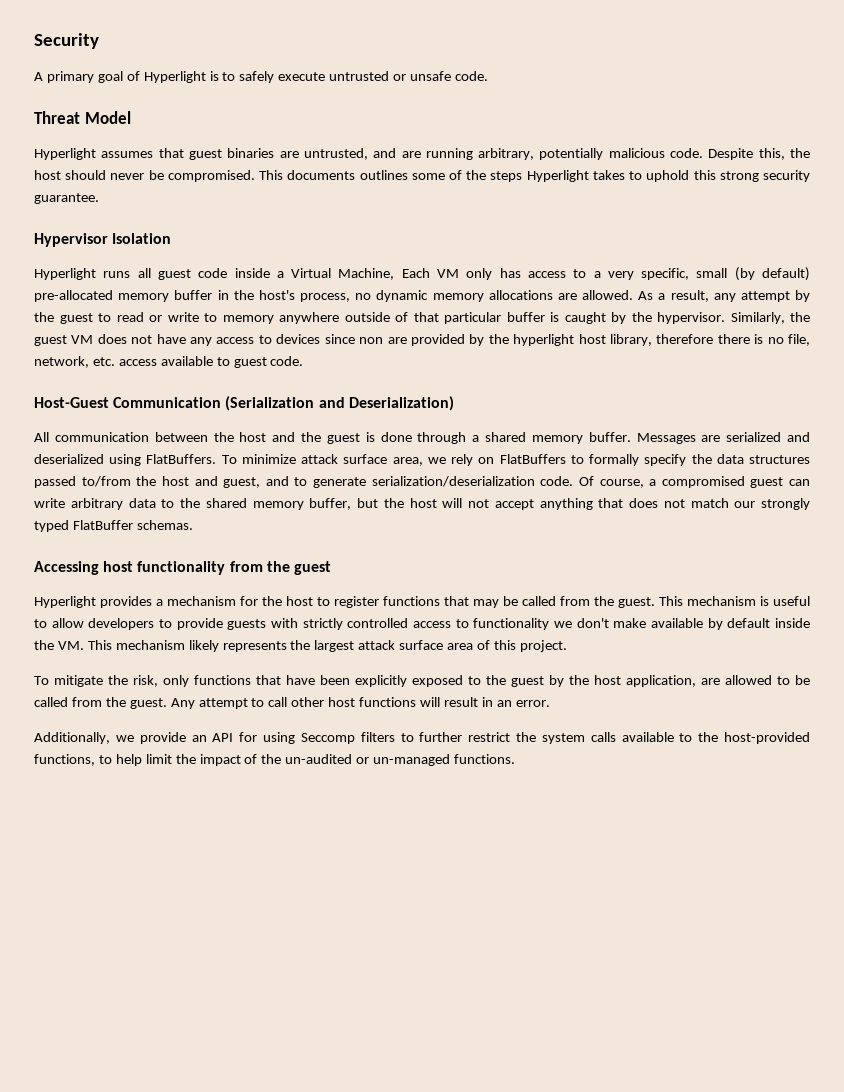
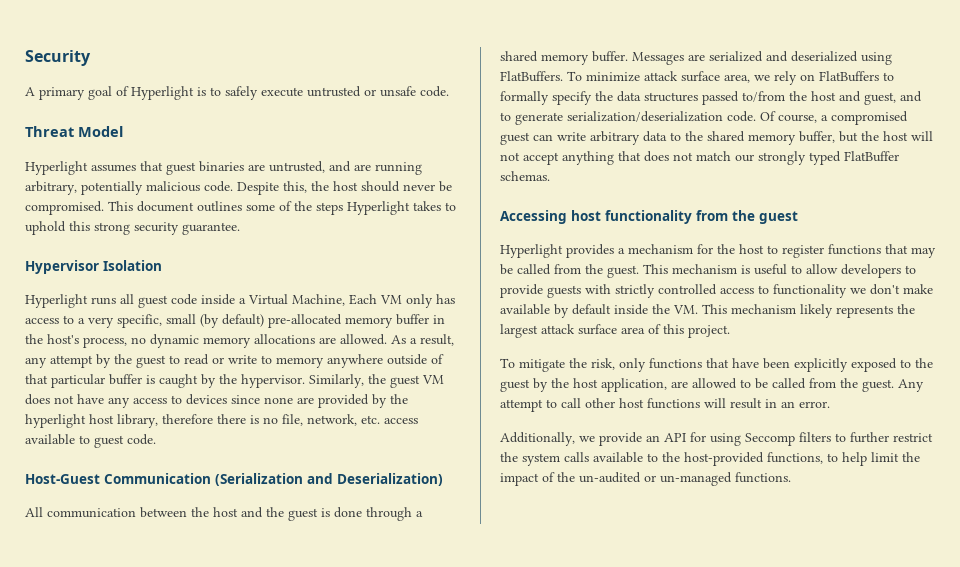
[287,170,356,180] documents -> [137,201,194,212] document
[324,334,384,344] since non -> [231,395,293,404] since none

